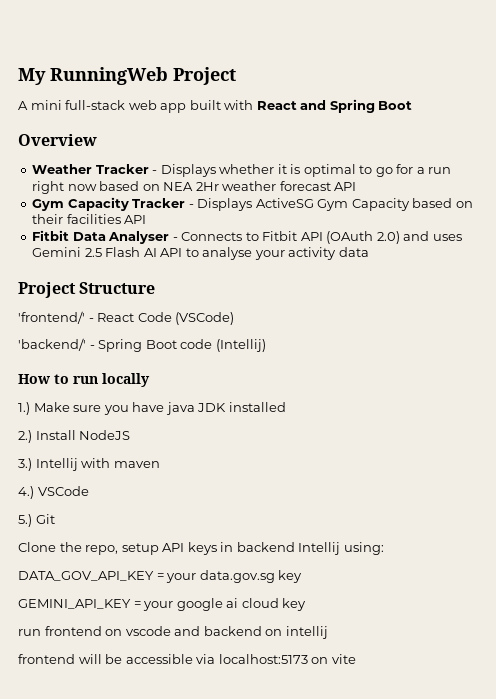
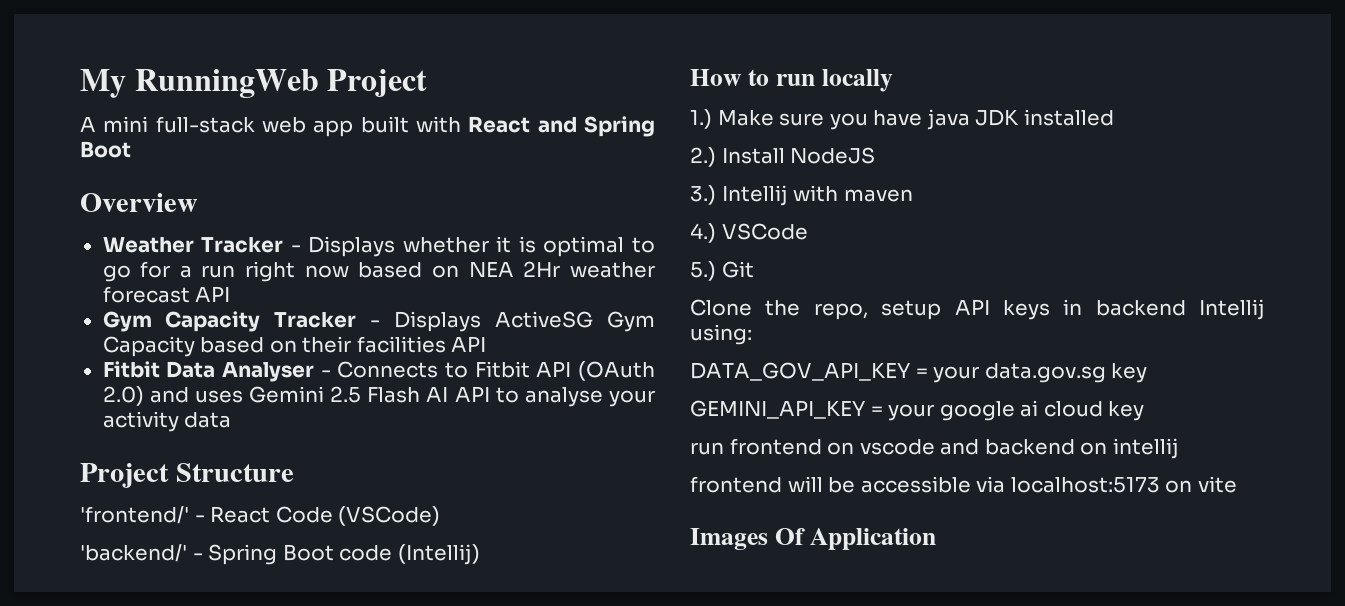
(356, 659) none -> [690,528,936,550] // Images Of Application

